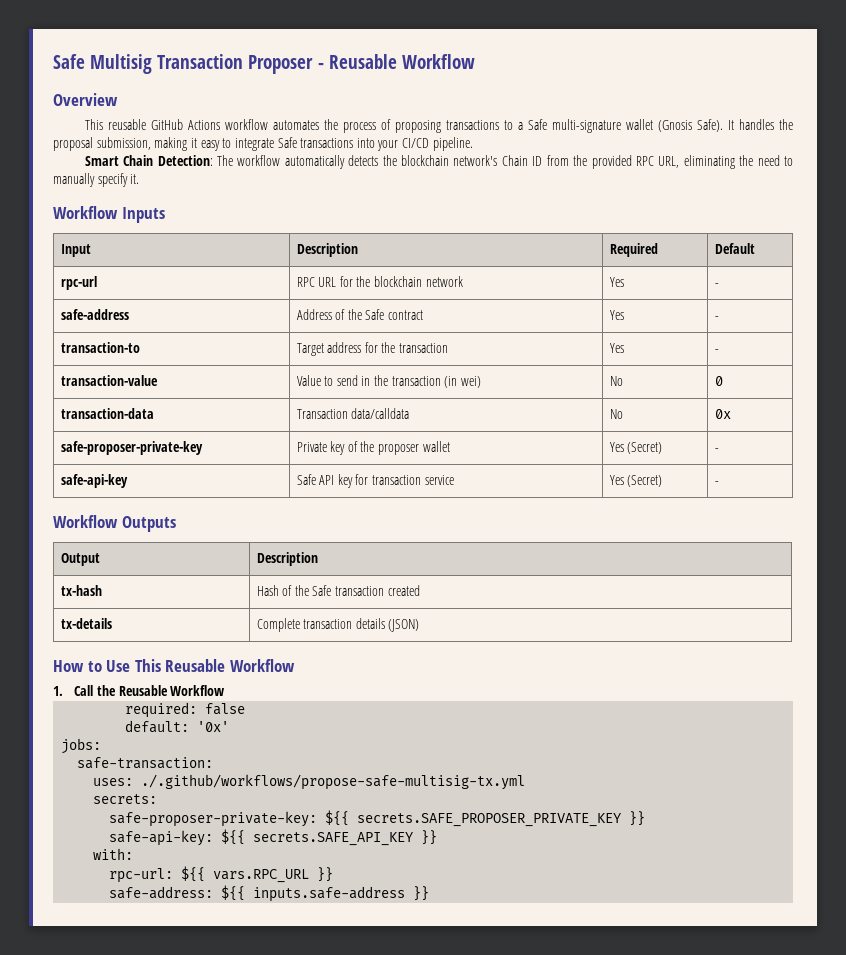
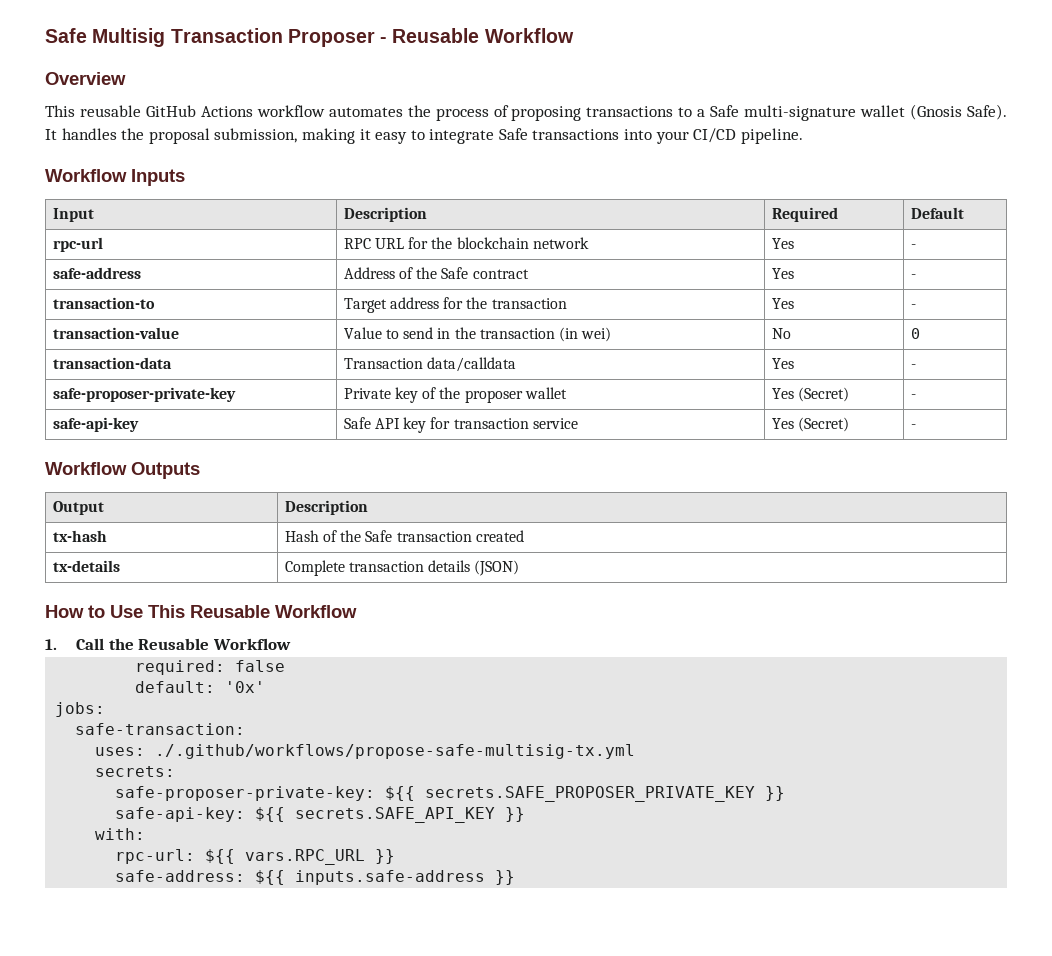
[84,155,793,169] [53,173,140,187] // Smart Chain Detection: The workflow automatically detects the blockchain network's Chain ID from the provided RPC URL, eliminating the need to manually specify it. -> (803, 136) none
[609,409,623,419] [714,409,731,419] No | 0x -> [771,358,794,369] [910,364,916,369] Yes | -

